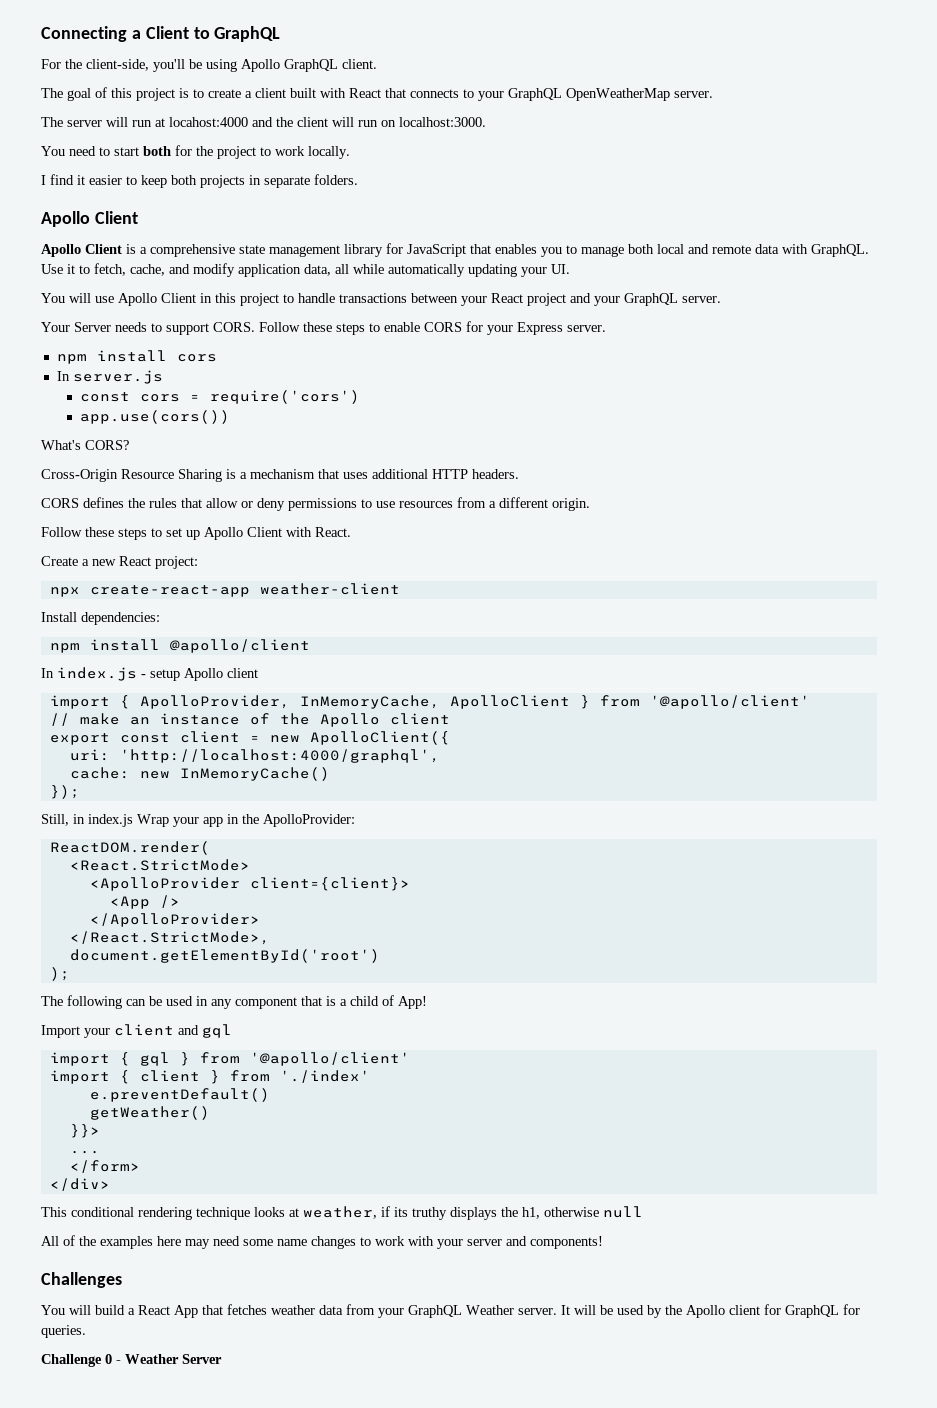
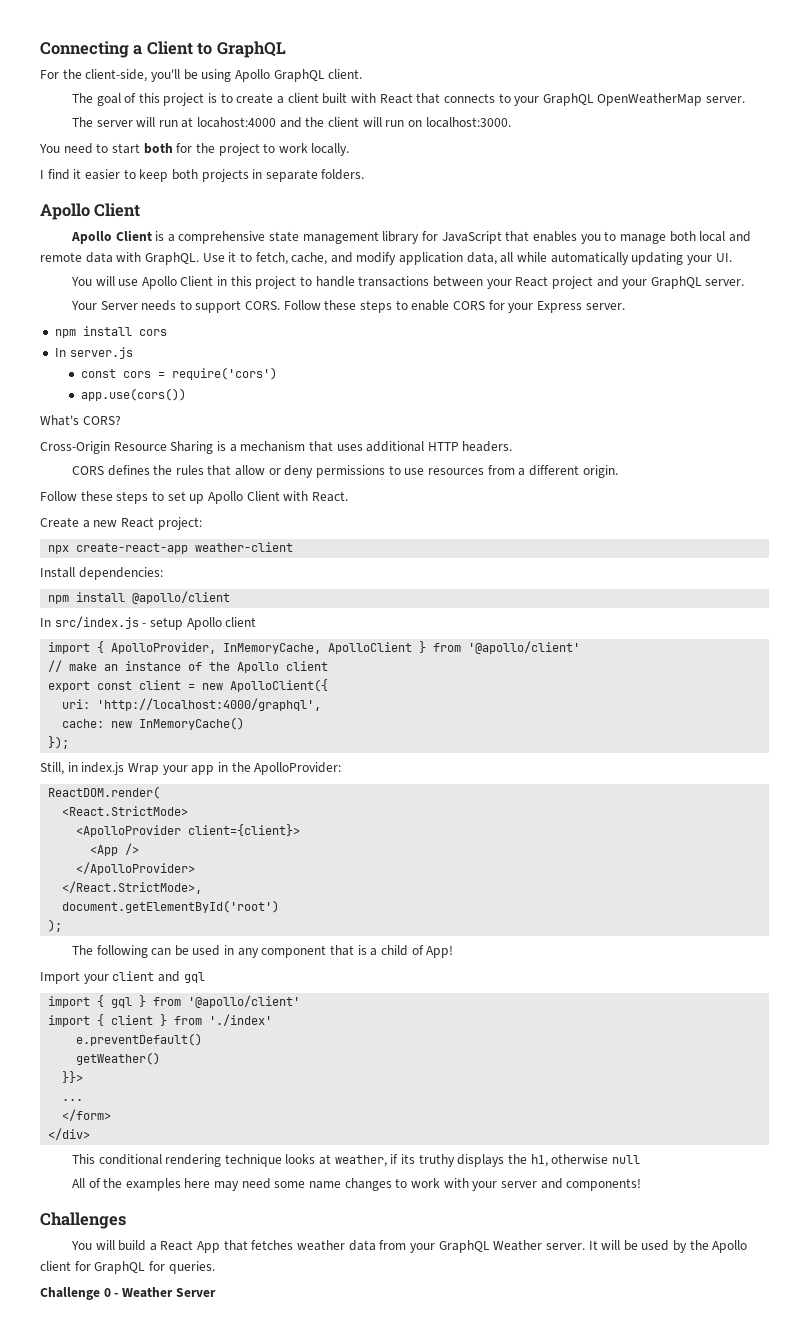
[57,667,137,681] index.js -> [54,616,139,629] src/index.js

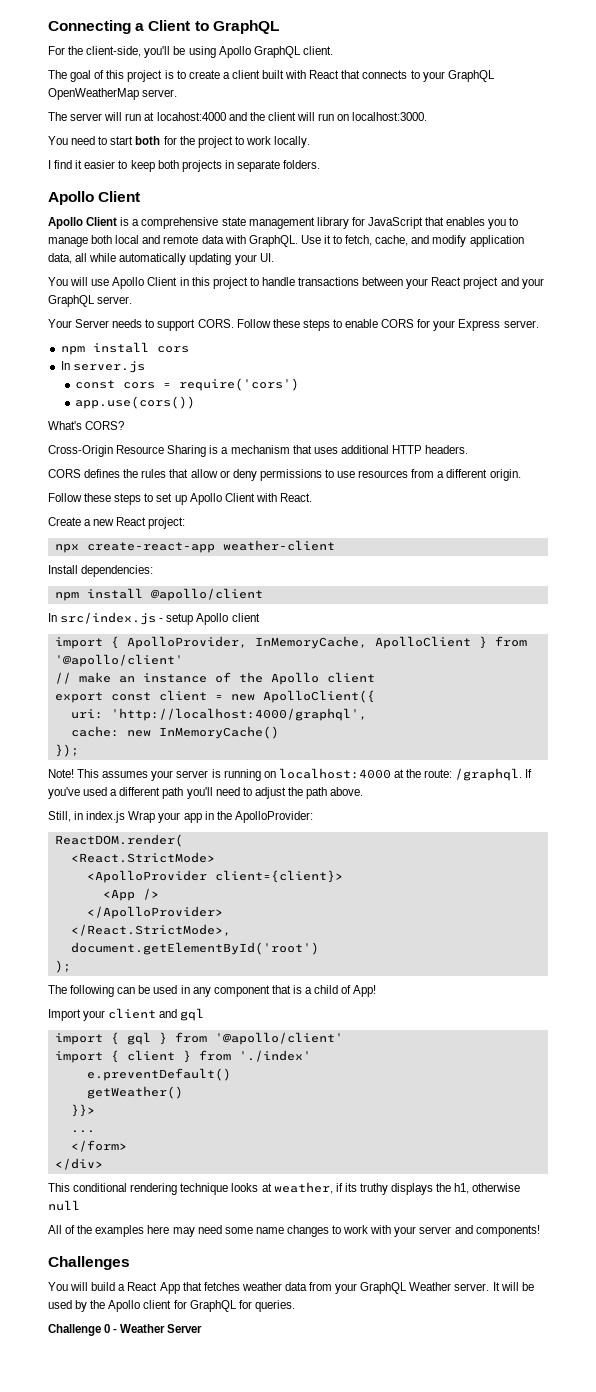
(70, 742) none -> [48,768,533,781] [48,787,364,799] // Note! This assumes your server is running on localhost:4000 at the route: /graphql. If you've used a different path you'll need to adjust the path above.

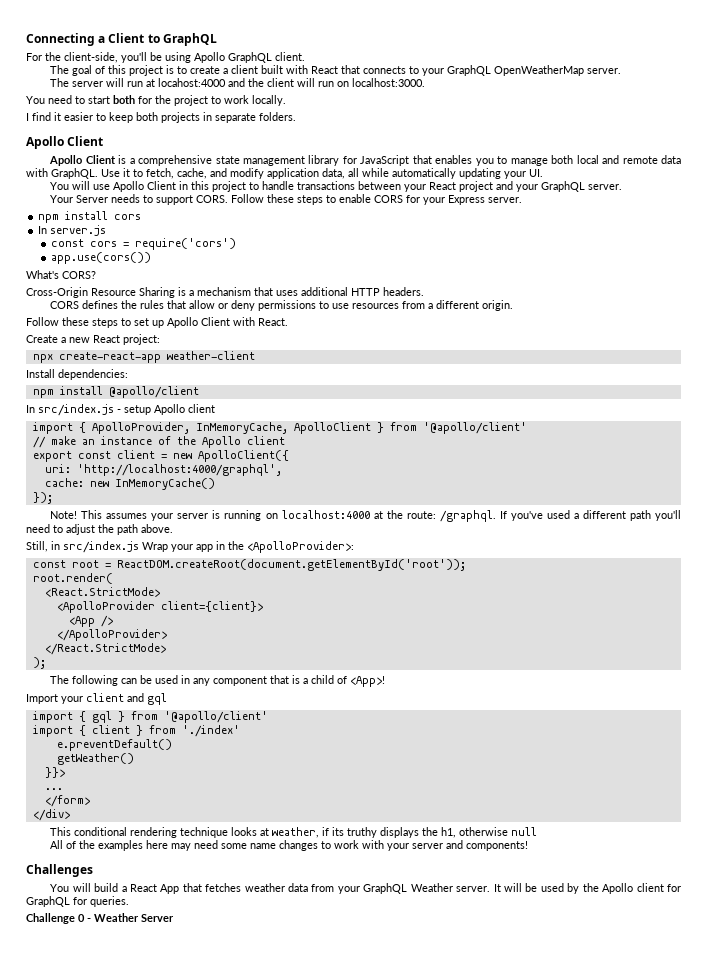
[86,811,126,823] index.js -> [63,541,139,553] src/index.js
[234,811,313,823] [54,834,183,847] ApolloProvider: // ReactDOM.render( -> [247,541,354,553] [32,559,466,571] [32,573,113,584] <ApolloProvider>: // const root = ReactDOM.createRoot(document.getElementById('root')); // root.render(
[70,924,231,936] [70,942,319,955] </React.StrictMode>, // document.getElementById('root') -> [44,643,166,655] </React.StrictMode>
[353,985,377,997] App! -> [350,676,386,687] <App>!

